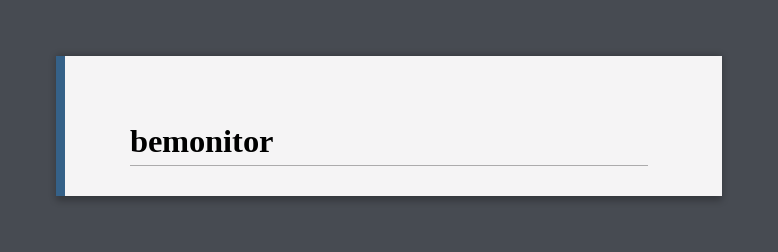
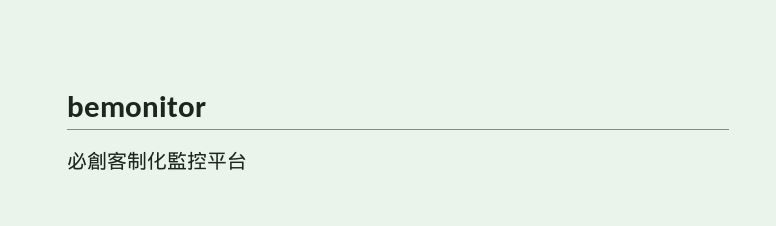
(273, 141) none -> [67,151,247,170] // 必創客制化監控平台

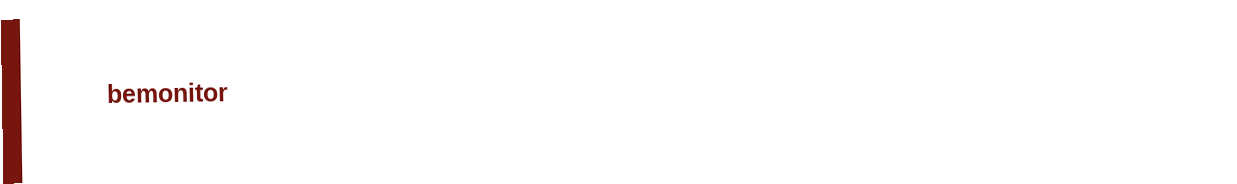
[67,151,247,170] // 必創客制化監控平台 -> (229, 93) none

